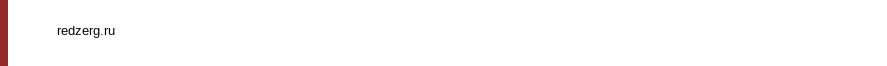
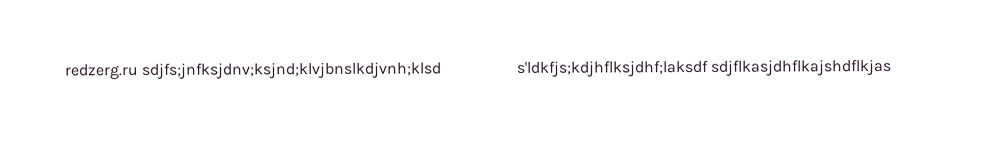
(115, 32) none -> [141,58,892,79] sdjfs;jnfksjdnv;ksjnd;klvjbnslkdjvnh;klsd s'ldkfjs;kdjhflksjdhf;laksdf sdjflkasjdhflkajshdflkjas

